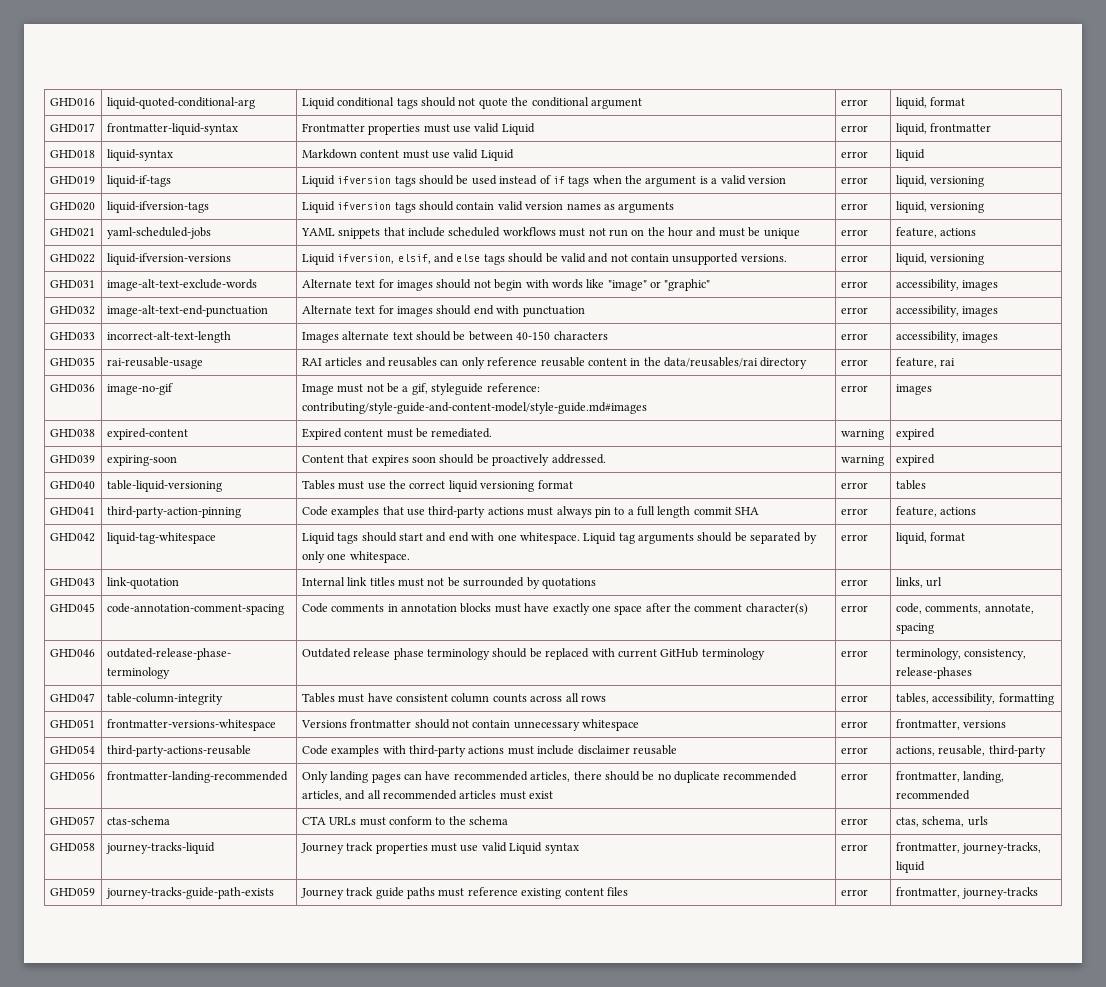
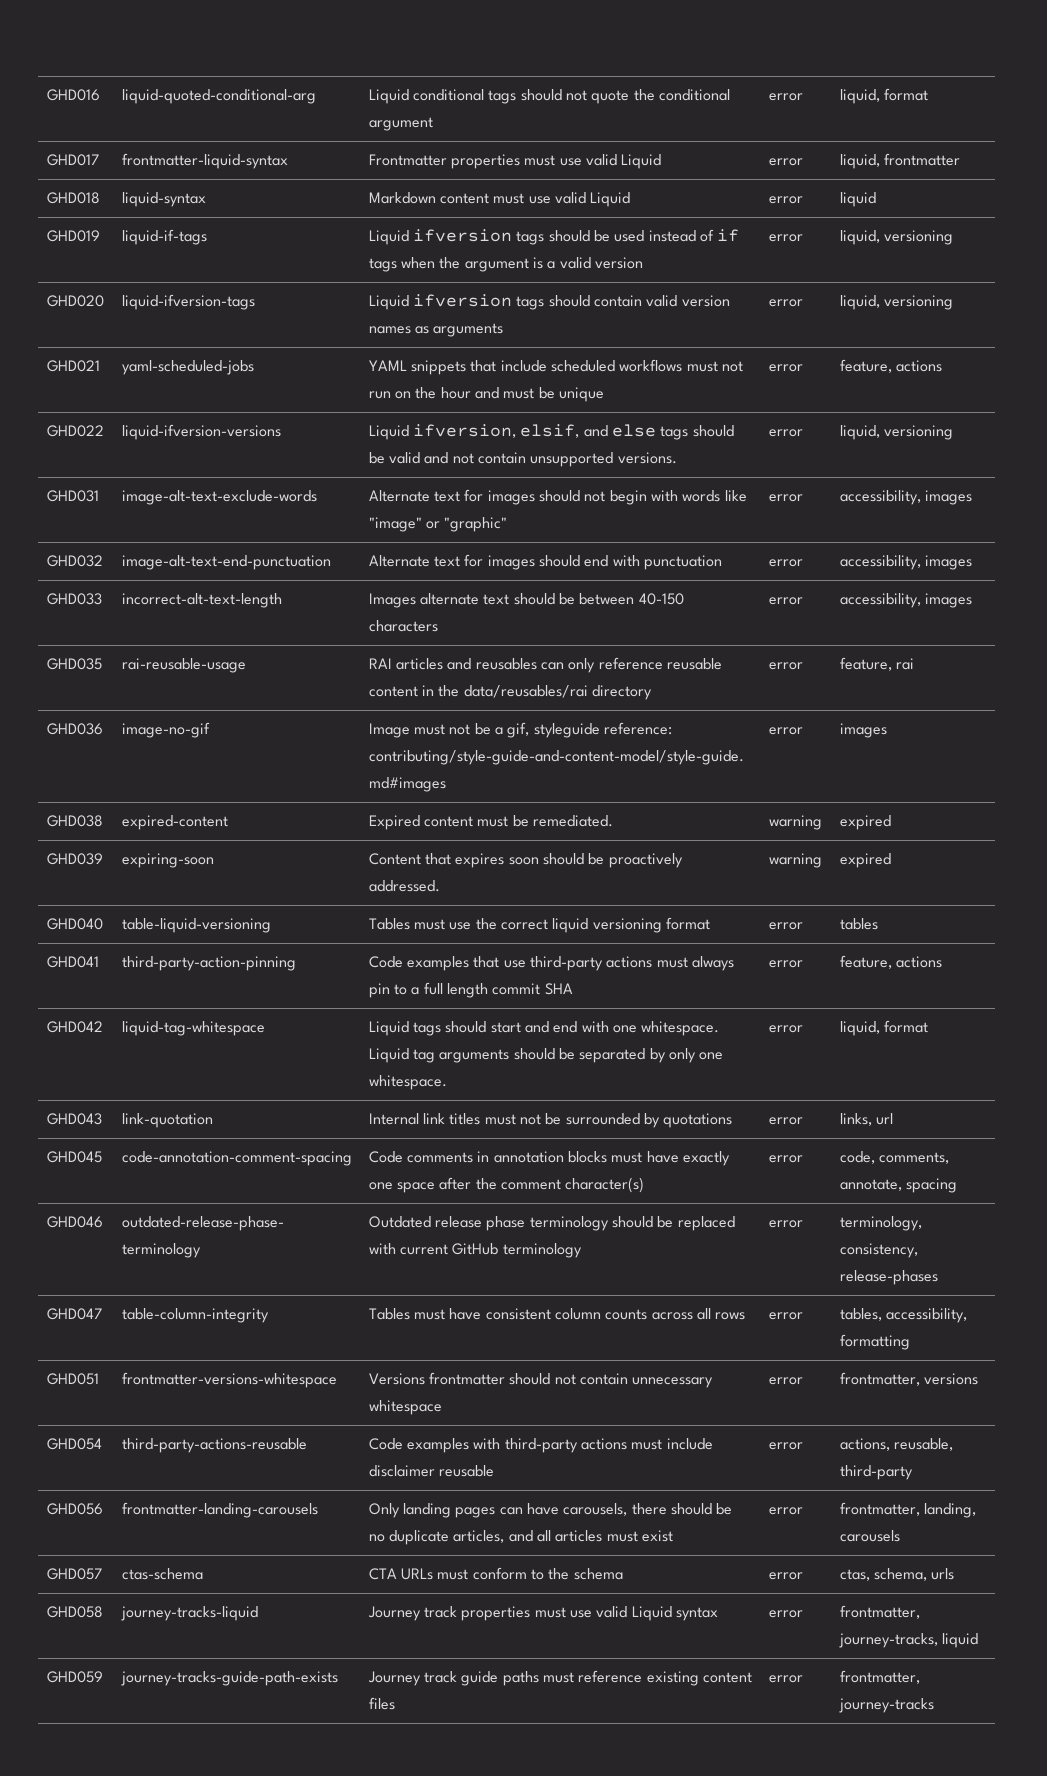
[106,771,288,783] frontmatter-landing-recommended -> [121,1502,318,1518] frontmatter-landing-carousels
[453,771,571,782] recommended articles, -> [563,1503,628,1516] carousels,
[723,771,798,781] recommended -> (450, 1537) none
[383,790,458,800] recommended -> (552, 1536) none
[895,790,970,800] recommended -> [839,1530,900,1542] carousels

